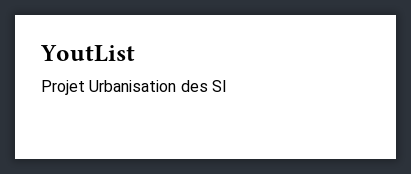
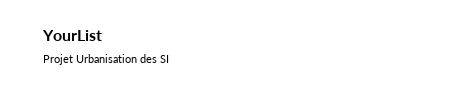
[40,45,135,62] YoutList -> [42,30,102,41] YourList

